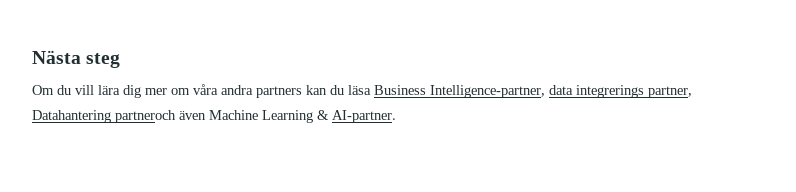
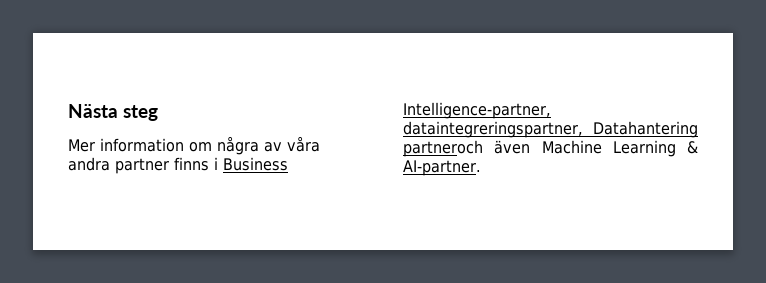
[32,84,692,98] Om du vill lära dig mer om våra andra partners kan du läsa Business Intelligence-partner, data integrerings partner, -> [68,136,320,155] [68,157,288,174] [403,102,551,119] [403,121,583,138] Mer information om några av våra andra partner finns i Business Intelligence-partner, dataintegreringspartner,

